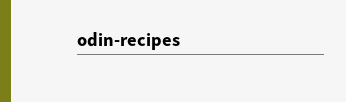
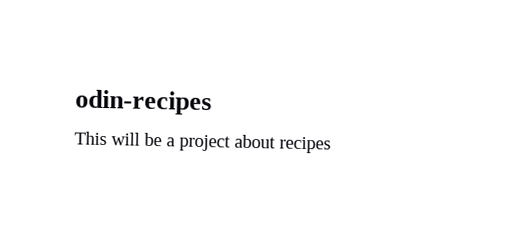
(180, 41) none -> [74,131,331,154] // This will be a project about recipes

